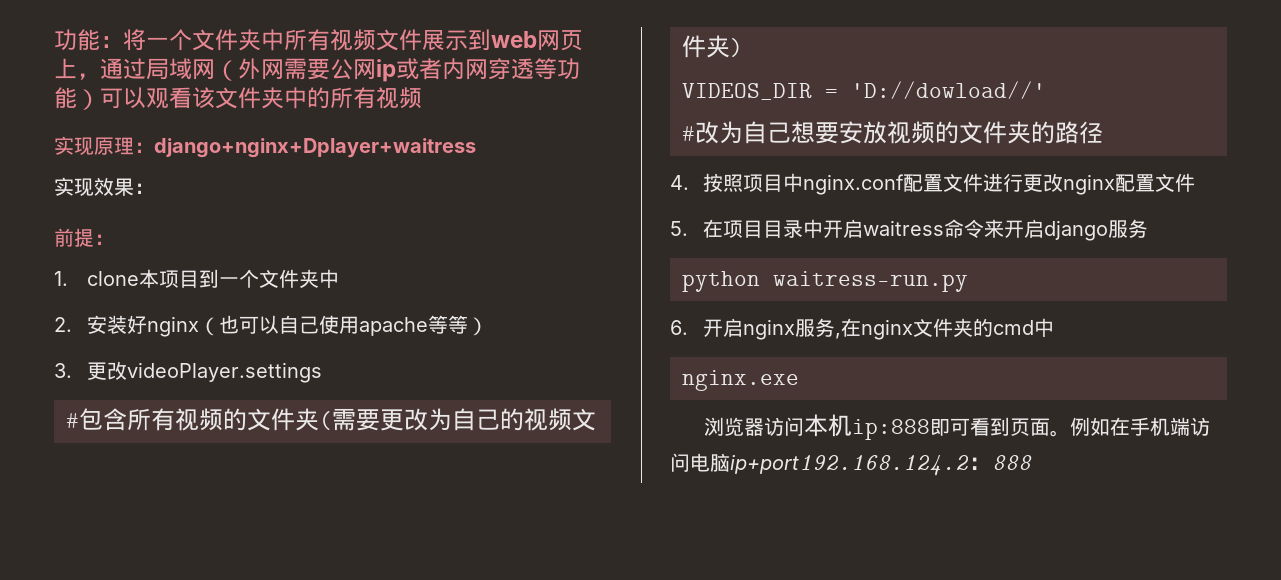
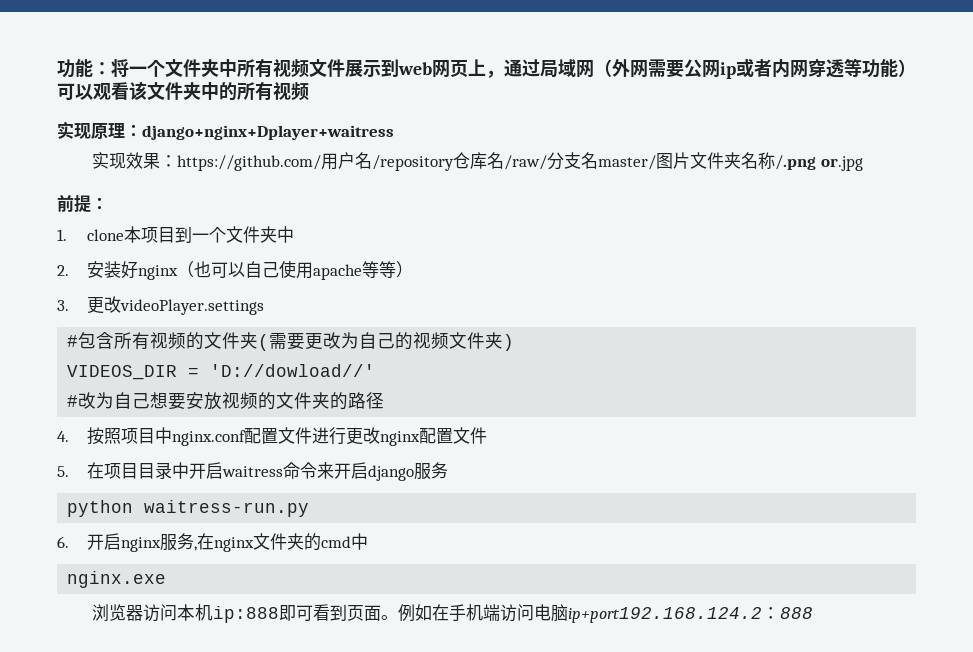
(154, 188) none -> [177,152,863,171] https://github.com/用户名/repository仓库名/raw/分支名master/图片文件夹名称/.png or.jpg

